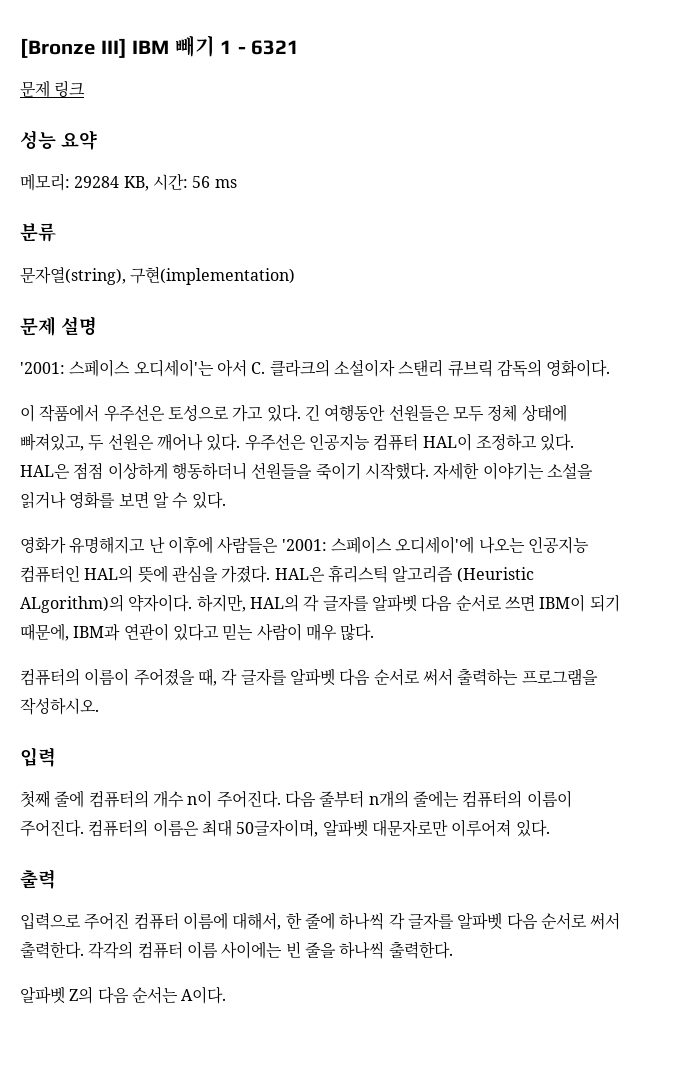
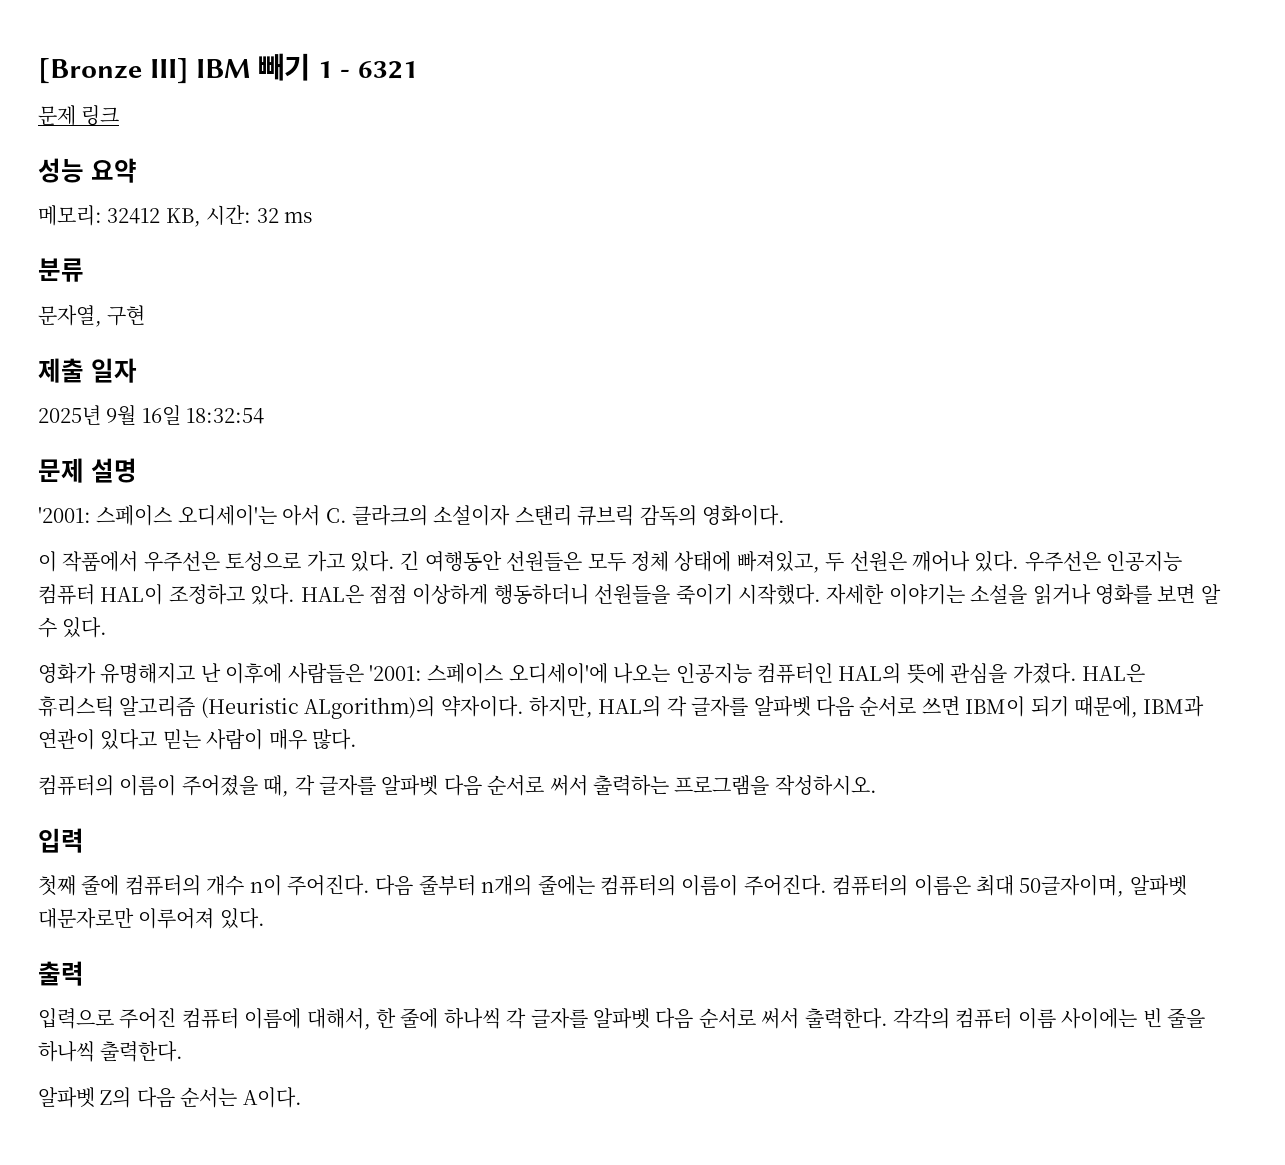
[74,176,120,188] 29284 -> [107,208,161,224] 32412
[192,176,211,188] 56 -> [256,208,279,223] 32
[20,266,296,285] 문자열(string), 구현(implementation) -> [38,305,146,327] [38,358,137,383] [38,404,265,425] 문자열, 구현 // 제출 일자 // 2025년 9월 16일 18:32:54

